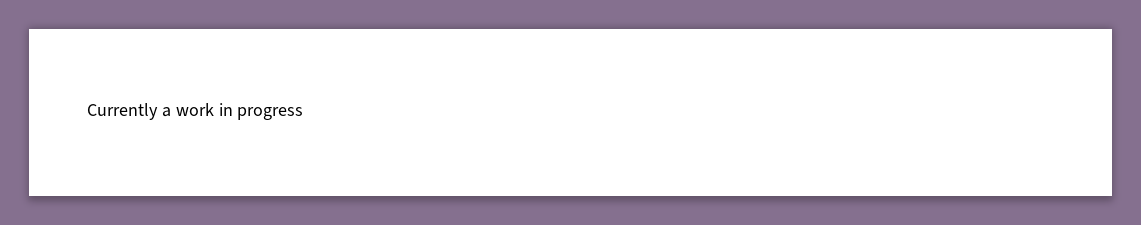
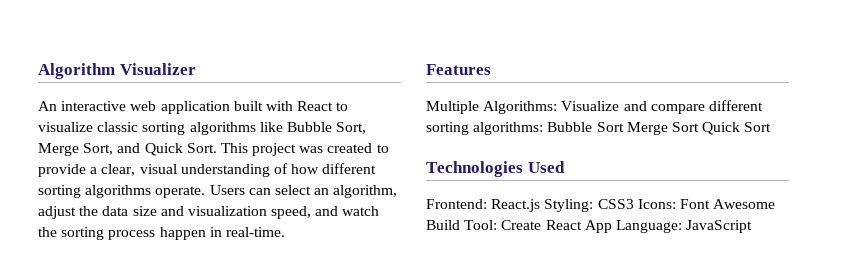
[87,103,304,120] Currently a work in progress -> [38,63,196,79] [38,101,349,114] [38,122,367,135] [38,143,389,156] [38,163,377,177] [38,185,398,198] [38,206,380,219] [38,227,285,240] [426,64,491,75] [426,100,763,114] [426,122,772,135] [426,161,565,177] [426,199,776,212] [426,220,753,233] Algorithm Visualizer // An interactive web application built with React to visualize classic sorting algorithms like Bubble Sort, Merge Sort, and Quick Sort. This project was created to provide a clear, visual understanding of how different sorting algorithms operate. Users can select an algorithm, adjust the data size and visualization speed, and watch the sorting process happen in real-time. // Features // Multiple Algorithms: Visualize and compare different sorting algorithms: Bubble Sort Merge Sort Quick Sort // Technologies Used // Frontend: React.js Styling: CSS3 Icons: Font Awesome Build Tool: Create React App Language: JavaScript

